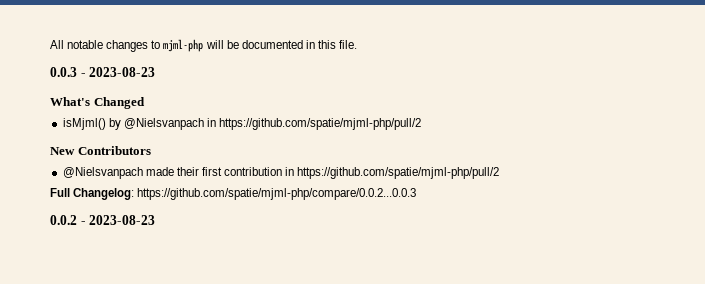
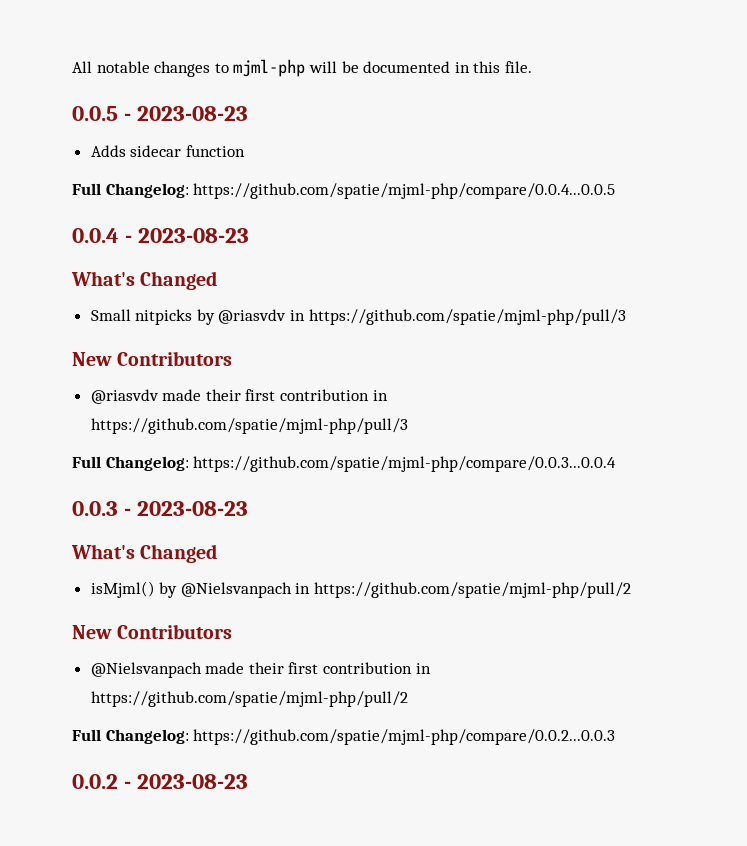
(358, 44) none -> [72,106,249,121] [90,145,245,157] [72,183,616,199] [72,228,250,243] [71,271,218,290] [90,309,626,325] [72,351,233,366] [90,389,388,404] [90,418,408,434] [72,456,617,472] // 0.0.5 - 2023-08-23 // Adds sidecar function // Full Changelog: https://github.com/spatie/mjml-php/compare/0.0.4...0.0.5 // 0.0.4 - 2023-08-23 // What's Changed // Small nitpicks by @riasvdv in https://github.com/spatie/mjml-php/pull/3 // New Contributors // @riasvdv made their first contribution in https://github.com/spatie/mjml-php/pull/3 // Full Changelog: https://github.com/spatie/mjml-php/compare/0.0.3...0.0.4

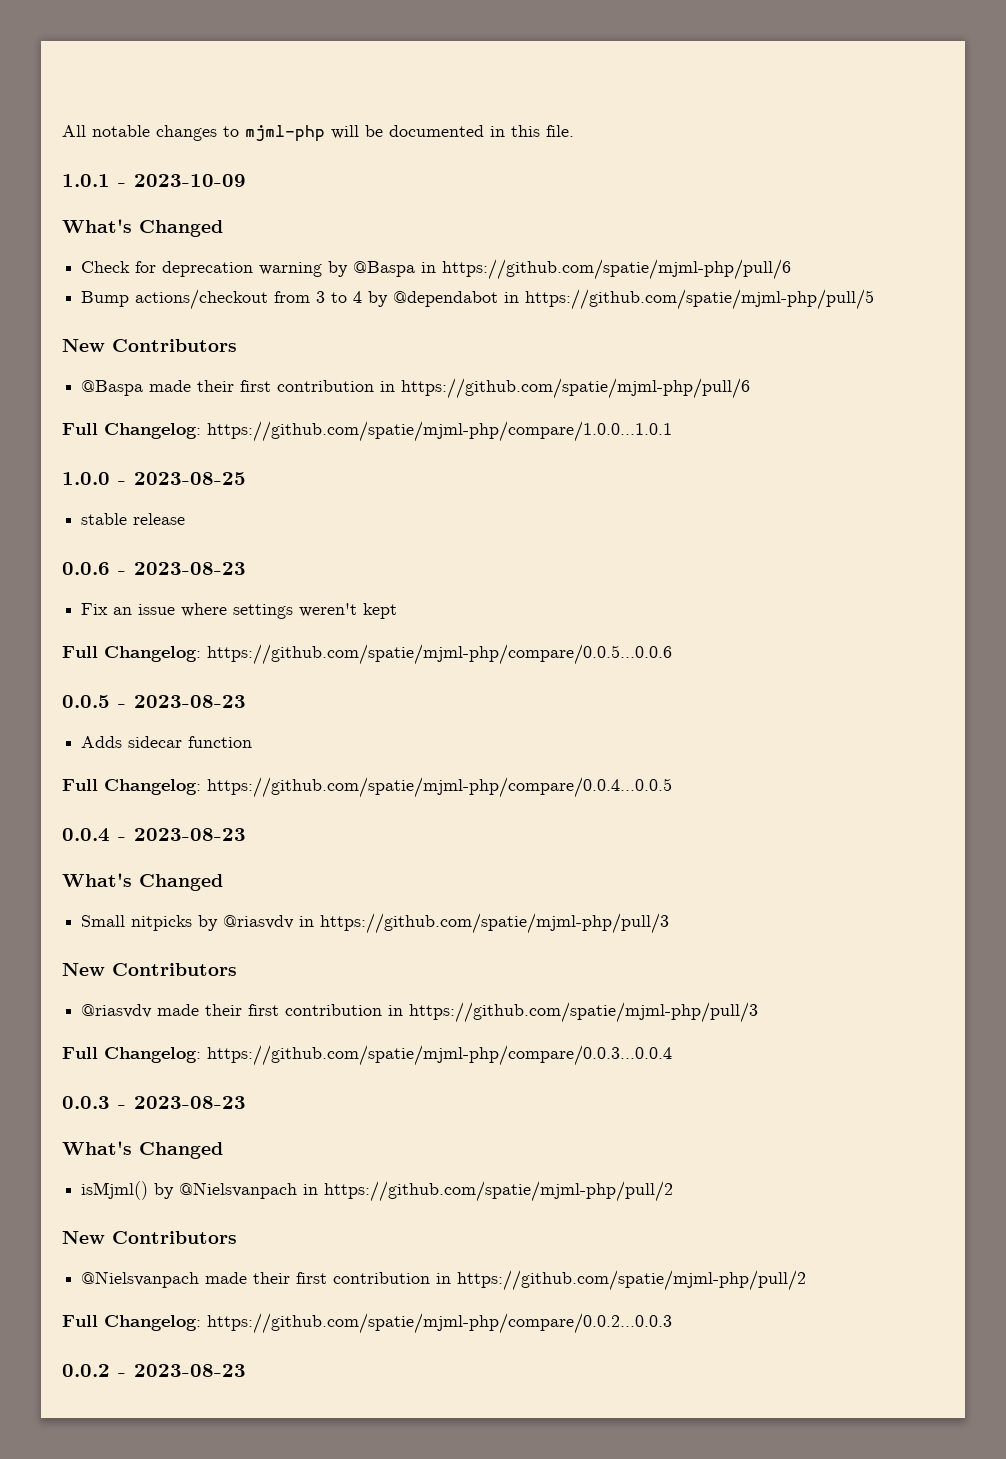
(532, 67) none -> [62,174,246,187] [62,219,223,237] [81,259,792,280] [81,289,875,310] [62,339,237,352] [81,378,751,399] [62,421,672,442] [62,472,246,485] [81,513,186,525] [62,562,246,575] [81,603,398,619] [62,644,672,665] // 1.0.1 - 2023-10-09 // What's Changed // Check for deprecation warning by @Baspa in https://github.com/spatie/mjml-php/pull/6 // Bump actions/checkout from 3 to 4 by @dependabot in https://github.com/spatie/mjml-php/pull/5 // New Contributors // @Baspa made their first contribution in https://github.com/spatie/mjml-php/pull/6 // Full Changelog: https://github.com/spatie/mjml-php/compare/1.0.0...1.0.1 // 1.0.0 - 2023-08-25 // stable release // 0.0.6 - 2023-08-23 // Fix an issue where settings weren't kept // Full Changelog: https://github.com/spatie/mjml-php/compare/0.0.5...0.0.6

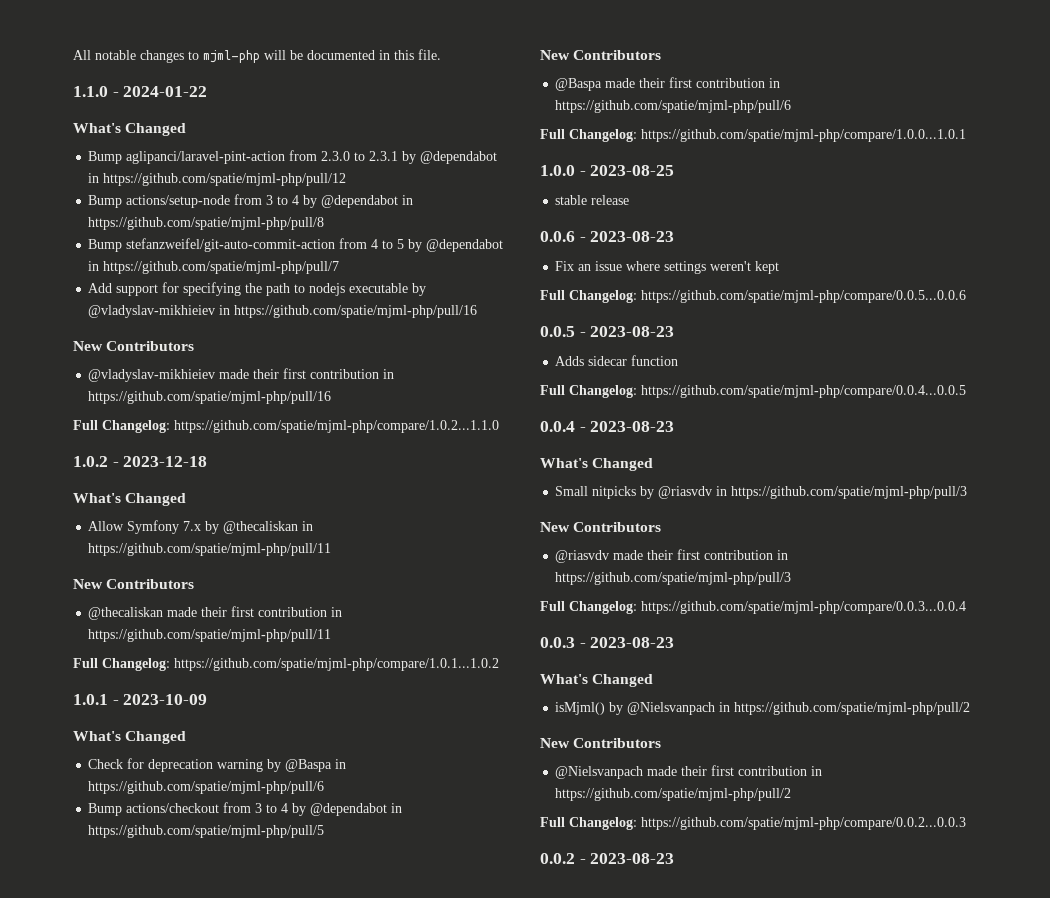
(574, 131) none -> [73,86,208,97] [73,123,187,136] [88,150,498,164] [88,173,347,186] [88,194,414,208] [88,217,325,230] [88,238,504,252] [88,261,340,274] [88,282,427,296] [88,305,478,318] [73,341,195,351] [88,368,395,382] [88,391,332,404] [73,420,499,433] [73,456,208,467] [73,493,187,506] [88,520,314,534] [88,543,332,556] [73,579,195,589] [88,606,343,620] [88,629,332,642] [73,658,499,671] // 1.1.0 - 2024-01-22 // What's Changed // Bump aglipanci/laravel-pint-action from 2.3.0 to 2.3.1 by @dependabot in https://github.com/spatie/mjml-php/pull/12 // Bump actions/setup-node from 3 to 4 by @dependabot in https://github.com/spatie/mjml-php/pull/8 // Bump stefanzweifel/git-auto-commit-action from 4 to 5 by @dependabot in https://github.com/spatie/mjml-php/pull/7 // Add support for specifying the path to nodejs executable by @vladyslav-mikhieiev in https://github.com/spatie/mjml-php/pull/16 // New Contributors // @vladyslav-mikhieiev made their first contribution in https://github.com/spatie/mjml-php/pull/16 // Full Changelog: https://github.com/spatie/mjml-php/compare/1.0.2...1.1.0 // 1.0.2 - 2023-12-18 // What's Changed // Allow Symfony 7.x by @thecaliskan in https://github.com/spatie/mjml-php/pull/11 // New Contributors // @thecaliskan made their first contribution in https://github.com/spatie/mjml-php/pull/11 // Full Changelog: https://github.com/spatie/mjml-php/compare/1.0.1...1.0.2

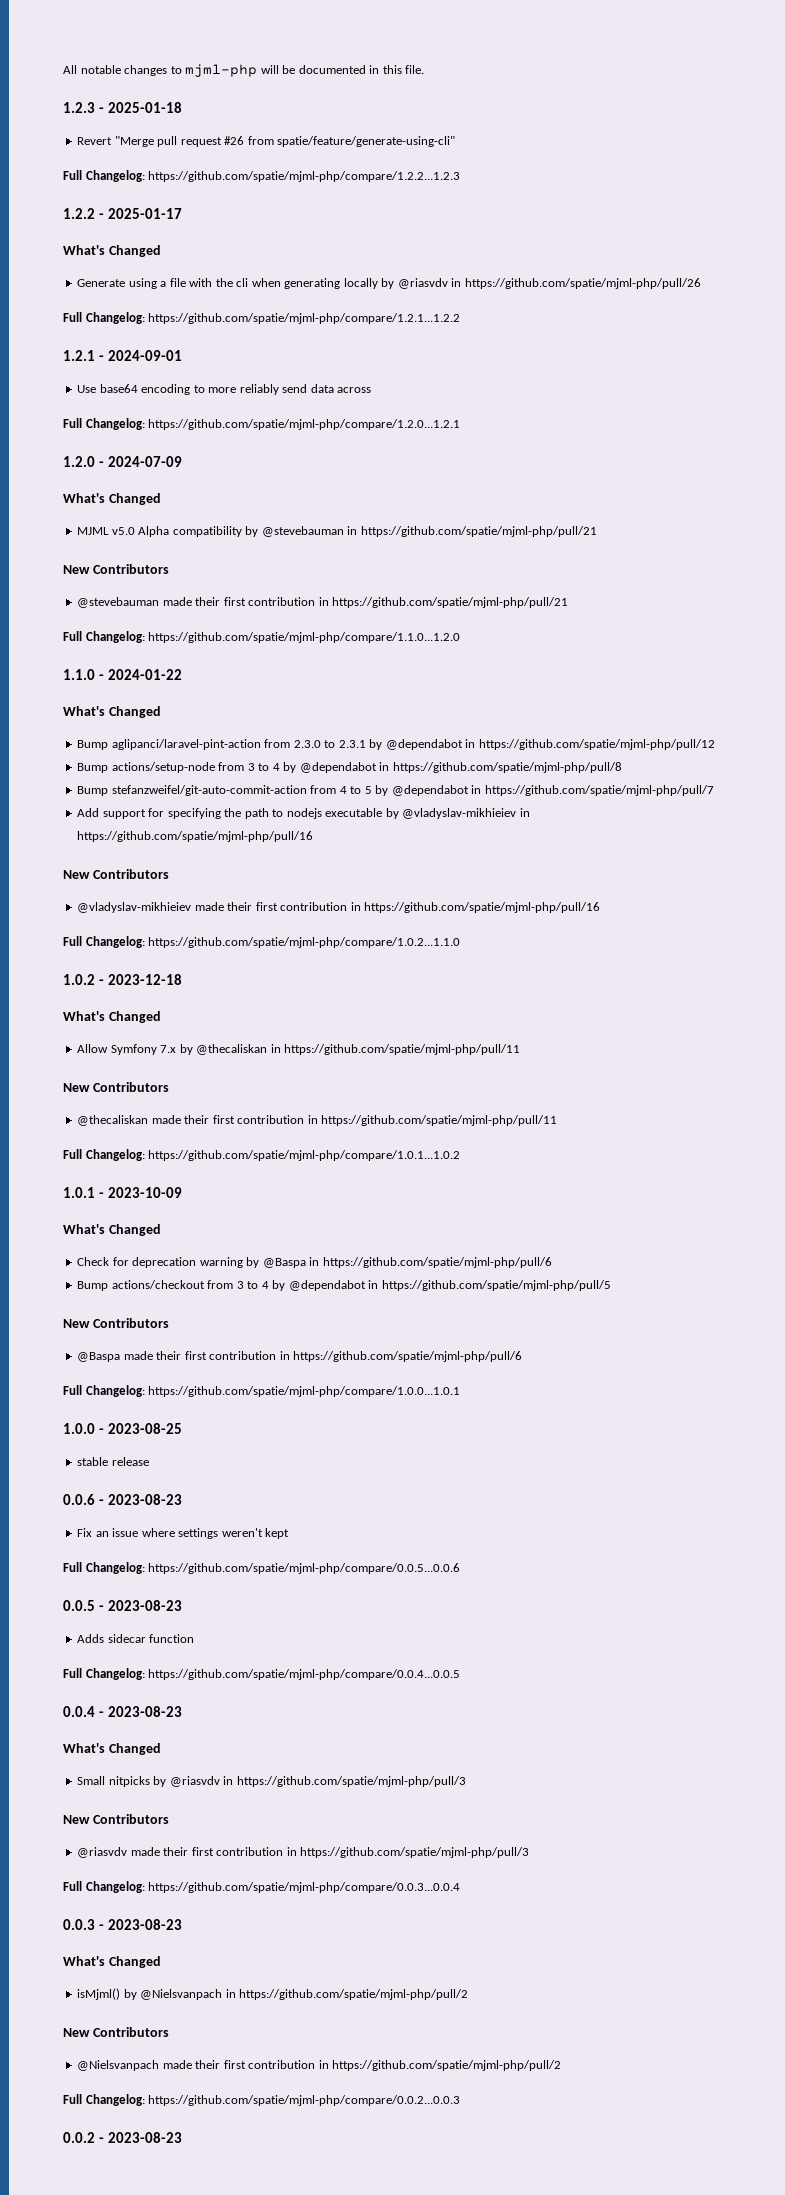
(441, 54) none -> [63,102,182,113] [77,136,456,147] [63,170,461,182] [63,208,182,219] [63,245,161,257] [77,278,701,289] [63,312,461,324] [63,350,182,361] [77,384,372,395] [63,418,461,430] [63,456,182,467] [63,493,161,505] [77,526,597,537] [63,564,169,574] [77,597,569,608] [63,631,461,643] // 1.2.3 - 2025-01-18 // Revert "Merge pull request #26 from spatie/feature/generate-using-cli" // Full Changelog: https://github.com/spatie/mjml-php/compare/1.2.2...1.2.3 // 1.2.2 - 2025-01-17 // What's Changed // Generate using a file with the cli when generating locally by @riasvdv in https://github.com/spatie/mjml-php/pull/26 // Full Changelog: https://github.com/spatie/mjml-php/compare/1.2.1...1.2.2 // 1.2.1 - 2024-09-01 // Use base64 encoding to more reliably send data across // Full Changelog: https://github.com/spatie/mjml-php/compare/1.2.0...1.2.1 // 1.2.0 - 2024-07-09 // What's Changed // MJML v5.0 Alpha compatibility by @stevebauman in https://github.com/spatie/mjml-php/pull/21 // New Contributors // @stevebauman made their first contribution in https://github.com/spatie/mjml-php/pull/21 // Full Changelog: https://github.com/spatie/mjml-php/compare/1.1.0...1.2.0

